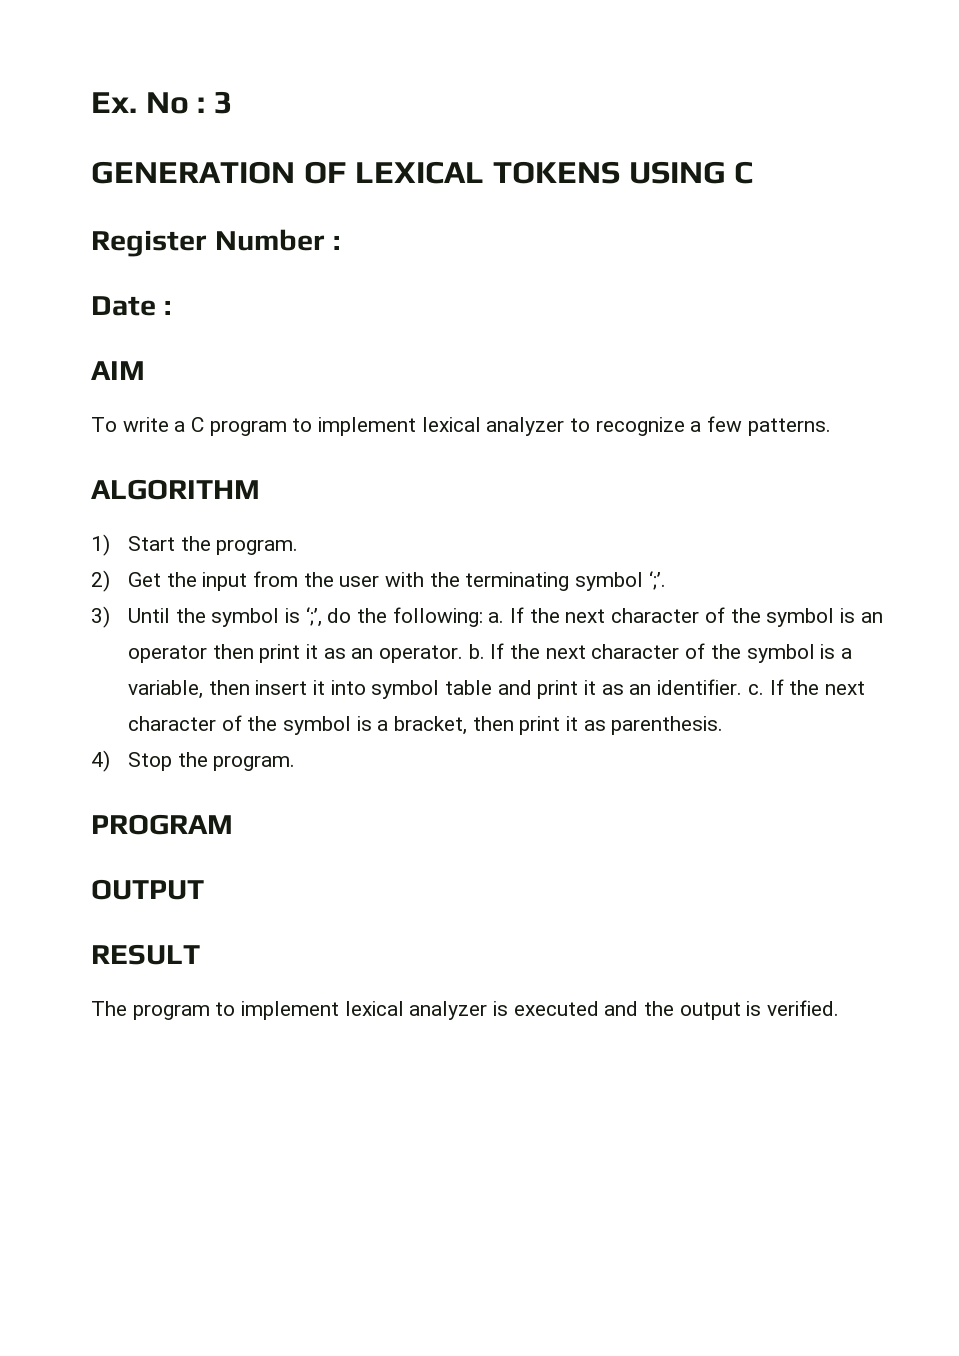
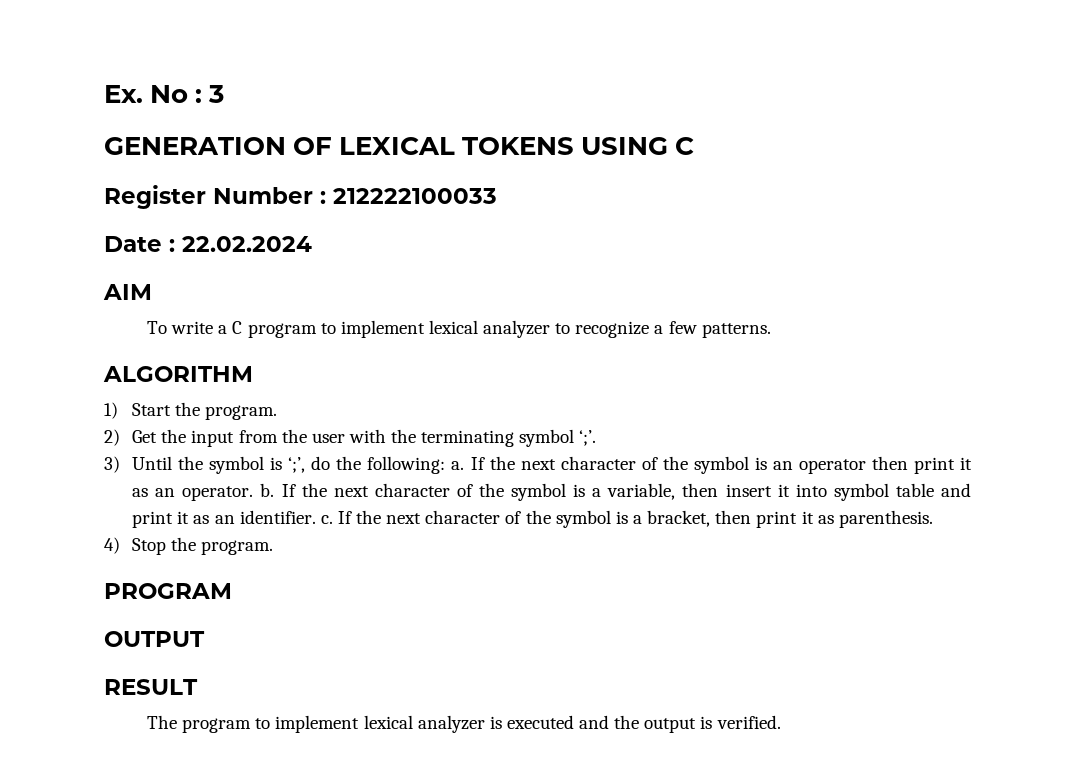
(340, 242) none -> [333,188,497,204] 212222100033
(171, 307) none -> [182,236,312,252] 22.02.2024

